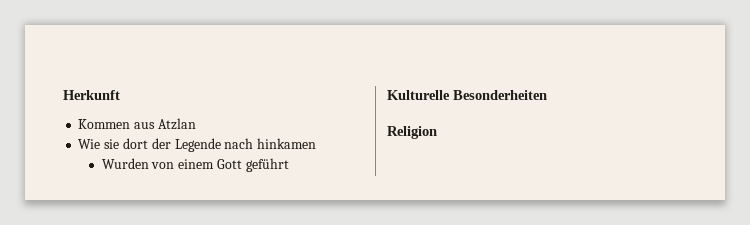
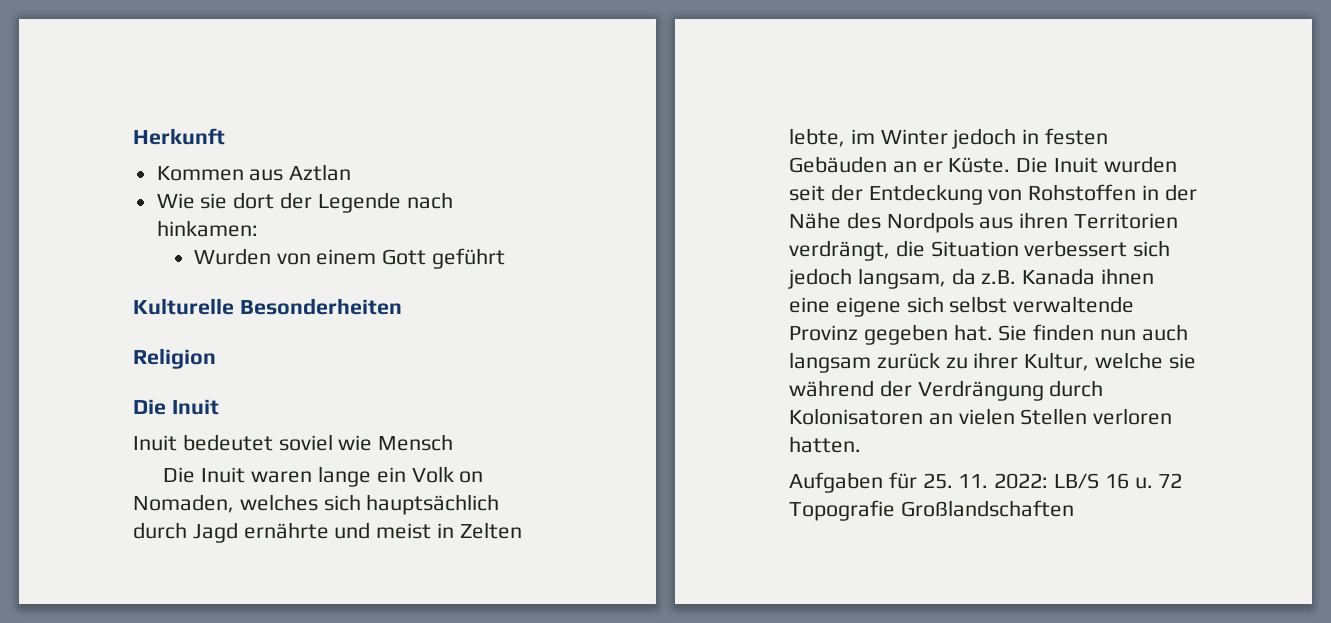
[157,118,196,130] Atzlan -> [289,164,352,181] Aztlan
[257,138,317,149] hinkamen -> [156,220,258,237] hinkamen:
(437, 132) none -> [133,399,219,415] [133,434,454,451] [163,466,484,487] [133,494,500,515] [133,522,522,543] [789,128,1109,149] [789,156,1177,173] [789,184,1197,205] [789,212,1179,233] [789,240,1171,261] [788,268,1155,289] [789,296,1135,317] [789,324,1188,345] [789,352,1196,373] [789,380,1104,401] [789,408,1173,425] [789,436,861,453] [789,472,1183,493] [789,500,1074,521] // Die Inuit // Inuit bedeutet soviel wie Mensch // Die Inuit waren lange ein Volk on Nomaden, welches sich hauptsächlich durch Jagd ernährte und meist in Zelten lebte, im Winter jedoch in festen Gebäuden an er Küste. Die Inuit wurden seit der Entdeckung von Rohstoffen in der Nähe des Nordpols aus ihren Territorien verdrängt, die Situation verbessert sich jedoch langsam, da z.B. Kanada ihnen eine eigene sich selbst verwaltende Provinz gegeben hat. Sie finden nun auch langsam zurück zu ihrer Kultur, welche sie während der Verdrängung durch Kolonisatoren an vielen Stellen verloren hatten. // Aufgaben für 25. 11. 2022: LB/S 16 u. 72 Topografie Großlandschaften

